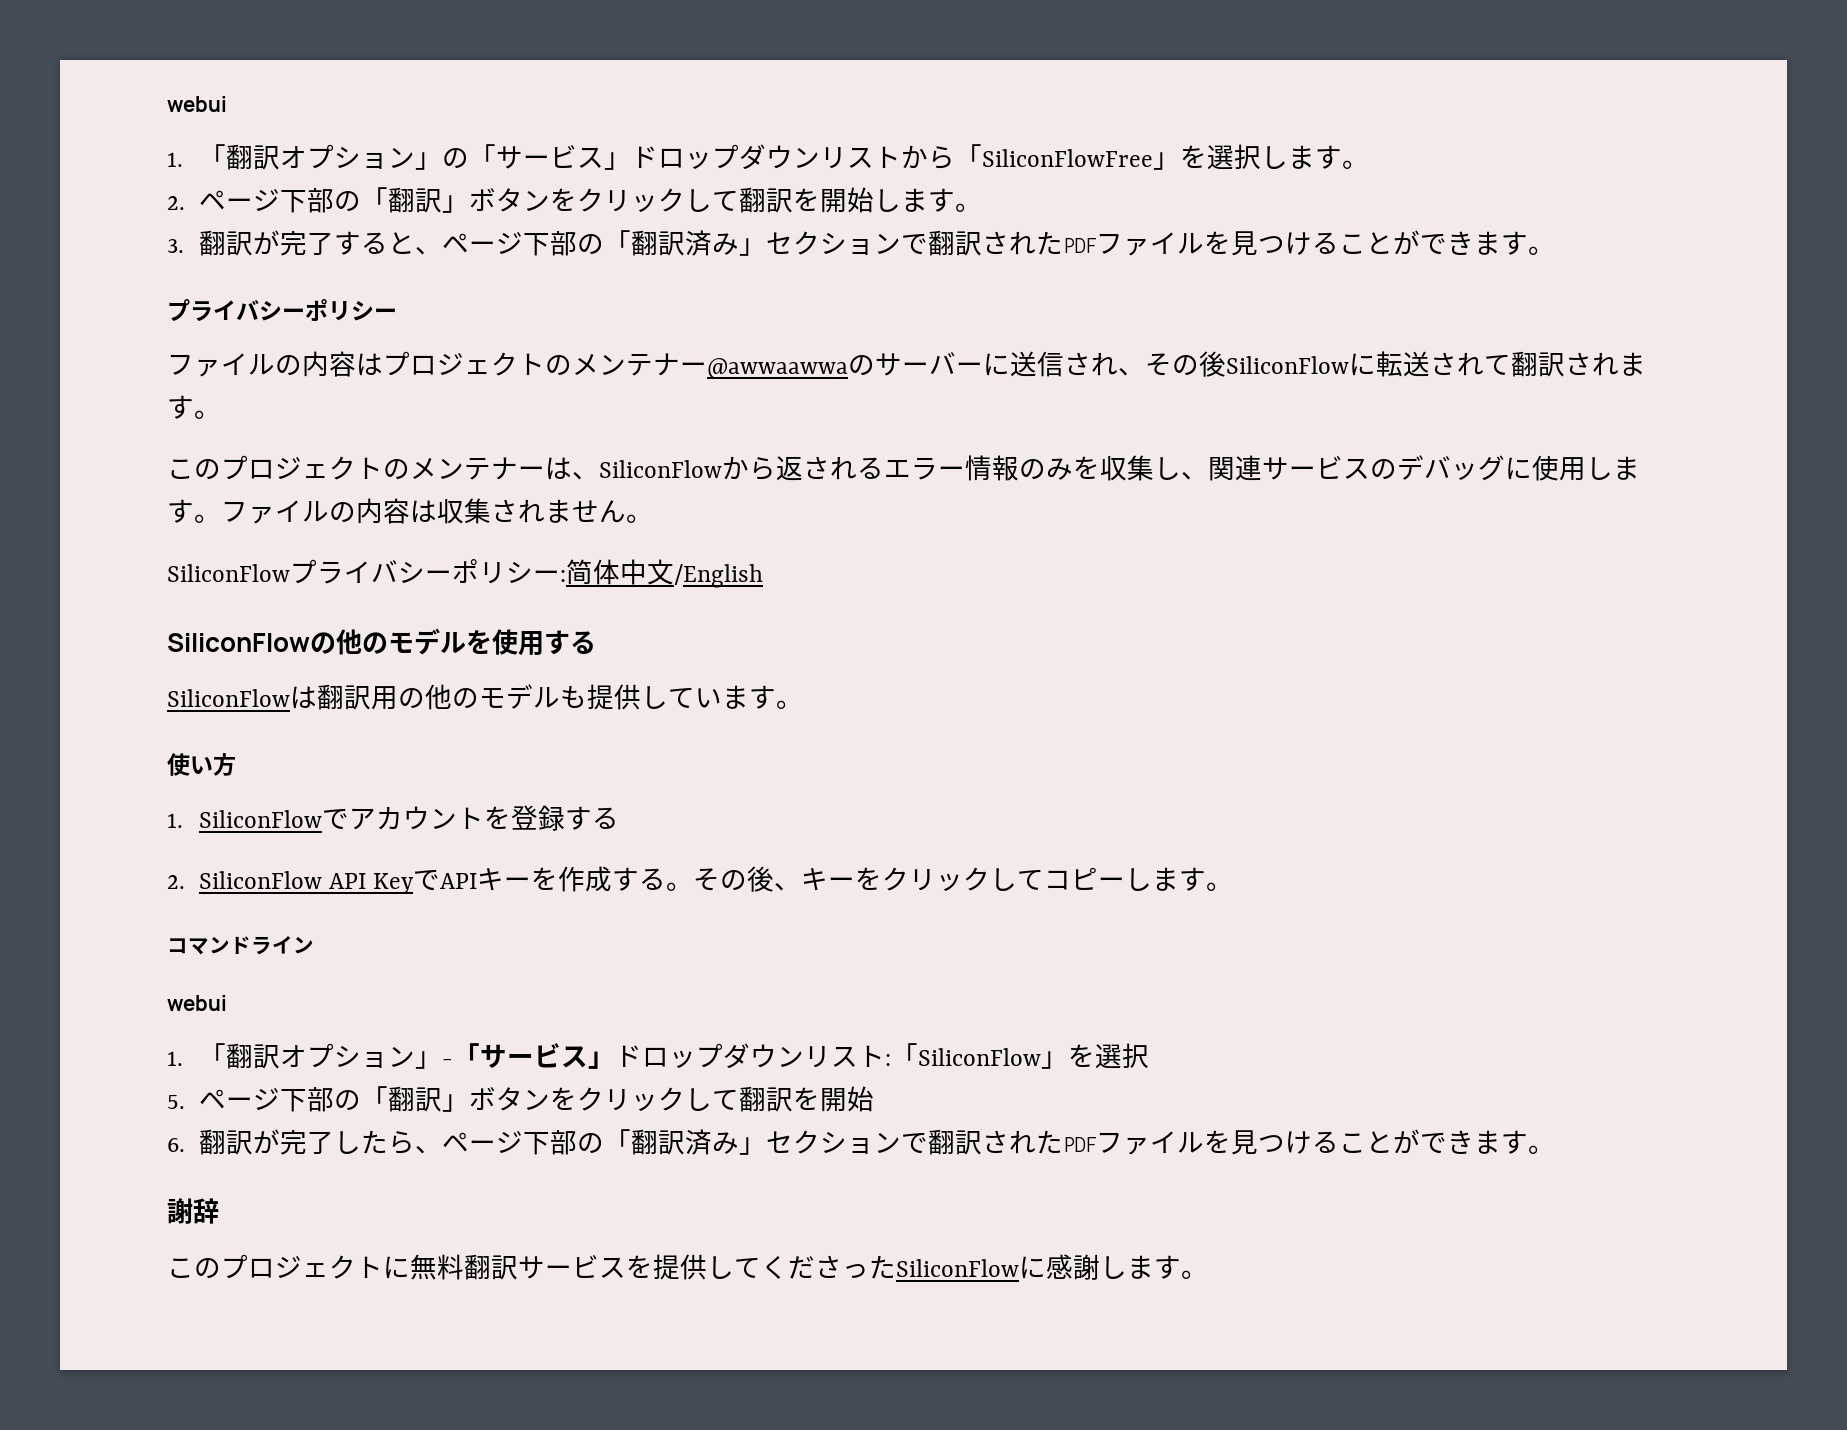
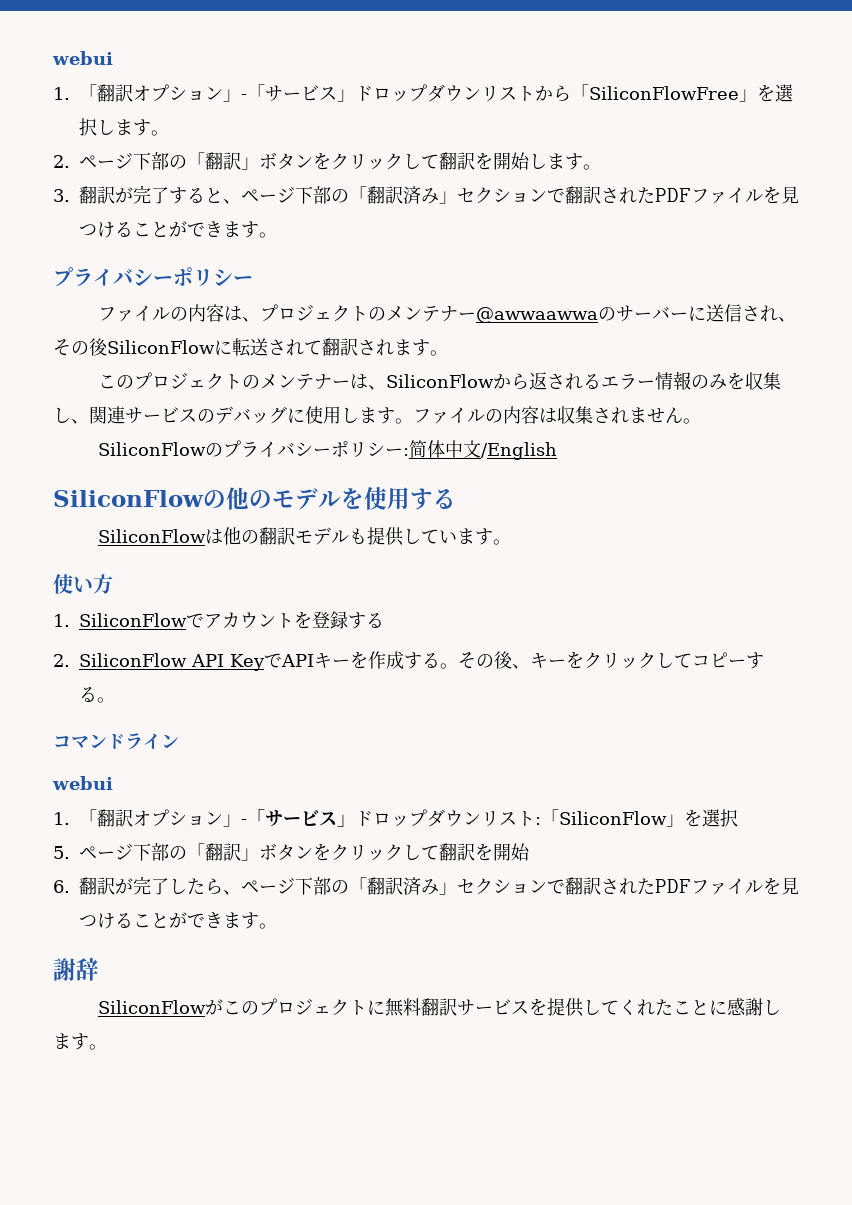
[167,96,227,112] [167,144,470,170] webui // 1.「翻訳オプション」の -> [52,51,113,65] [53,84,247,102] webui // 1.「翻訳オプション」-
(383, 364) none -> [242,317,261,322] 、
(290, 573) none -> [205,443,224,457] の
[317,684,479,710] 翻訳用の他の -> [223,527,296,545] 他の翻訳
[1125,867,1207,891] します -> [746,652,764,669] [79,687,97,702] する
(219, 1211) none -> [98,999,224,1015] SiliconFlowが
[788,1255,1019,1279] ださったSiliconFlow -> [637,999,710,1016] れたこと

